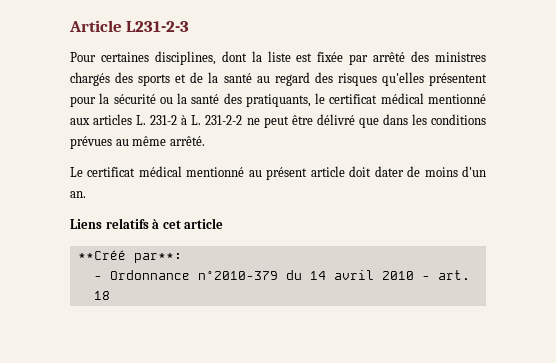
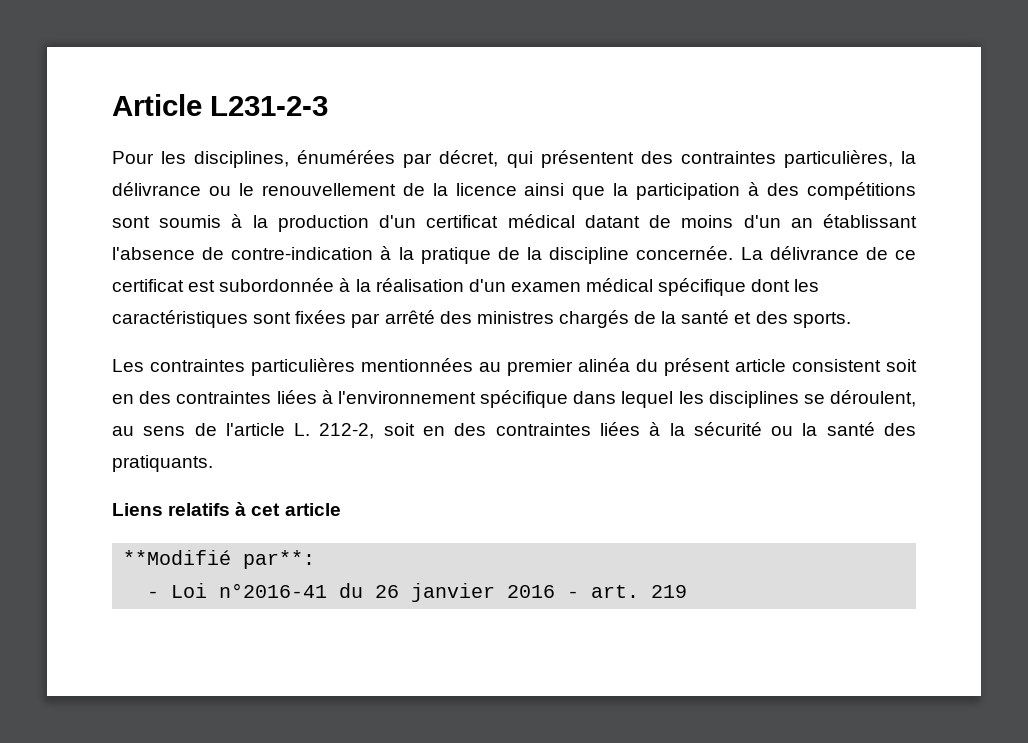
[100,51,344,65] certaines disciplines, dont la liste est fixée -> [161,150,917,168] [112,182,916,200] [112,214,918,232] [112,246,916,264] [112,278,820,296] [112,310,347,328] les disciplines, énumérées par décret, qui présentent des contraintes particulières, la délivrance ou le renouvellement de la licence ainsi que la participation à des compétitions sont soumis à la production d'un certificat médical datant de moins d'un an établissant l'absence de contre-indication à la pratique de la discipline concernée. La délivrance de ce certificat est subordonnée à la réalisation d'un examen médical spécifique dont les caractéristiques sont fixées
[115,72,487,86] [70,96,96,107] des sports et de la santé au regard des risques qu'elles présentent pour -> [634,310,851,328] [112,358,917,376] [112,390,916,408] [112,422,661,439] de la santé et des sports. // Les contraintes particulières mentionnées au premier alinéa du présent article consistent soit en des contraintes liées à l'environnement spécifique dans lequel les disciplines se déroulent, au sens de l'article L. 212-2, soit en des contraintes liées à
[245,93,486,107] [70,114,486,128] [70,136,205,149] [70,166,486,180] [70,191,86,198] pratiquants, le certificat médical mentionné aux articles L. 231-2 à L. 231-2-2 ne peut être délivré que dans les conditions prévues au même arrêté. // Le certificat médical mentionné au présent article doit dater de moins d'un an. -> [112,455,213,472] pratiquants.
[77,250,126,260] **Créé -> [123,550,232,565] **Modifié
[109,270,414,280] Ordonnance n°2010-379 du 14 avril 2010 -> [171,583,556,602] Loi n°2016-41 du 26 janvier 2016
[93,291,110,300] 18 -> [651,585,688,598] 219

